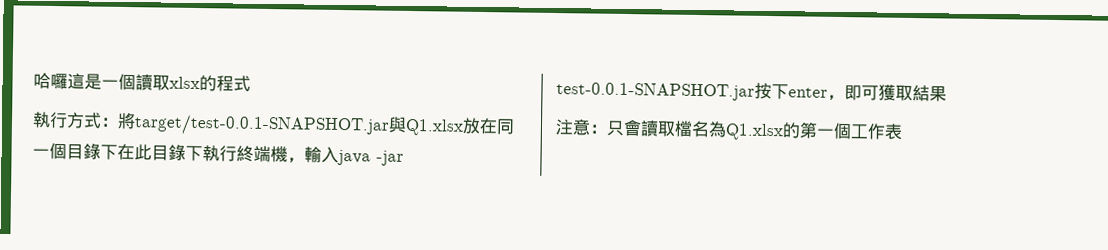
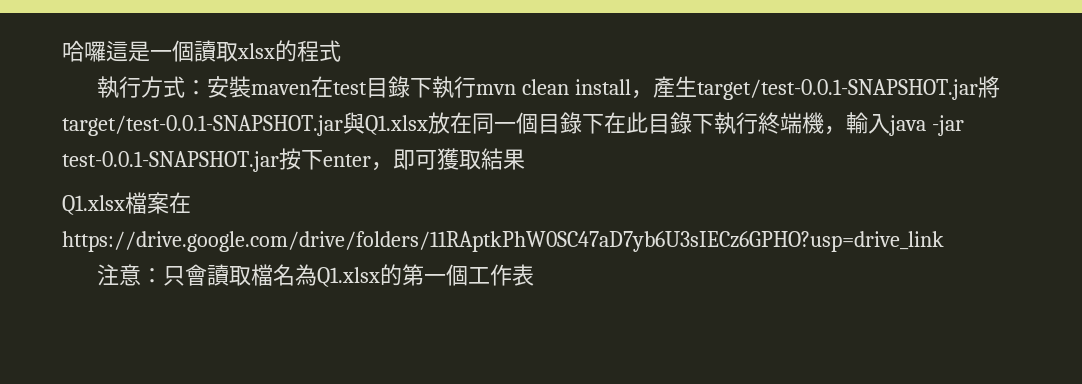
(119, 122) none -> [206,76,978,100] 安裝maven在test目錄下執行mvn clean install，產生target/test-0.0.1-SNAPSHOT.jar
(947, 93) none -> [62,192,191,215] [62,231,944,252] // Q1.xlsx檔案在https://drive.google.com/drive/folders/11RAptkPhW0SC47aD7yb6U3sIECz6GPHO?usp=drive_link

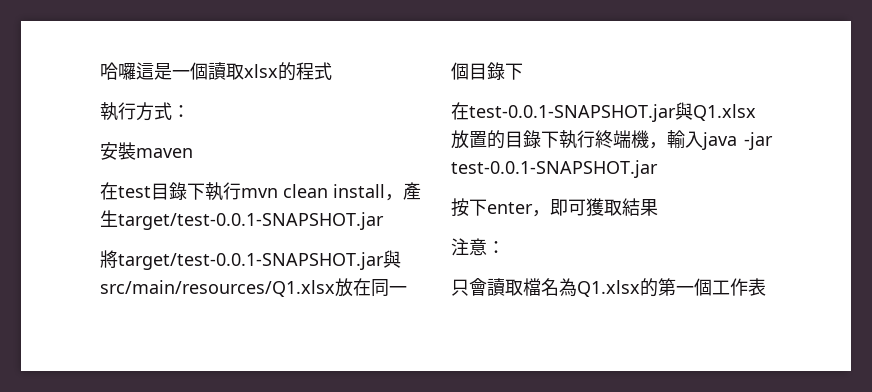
(207, 87) none -> (190, 111) //
(311, 89) none -> (193, 153) //
(978, 89) none -> (384, 221) //
[365,115,428,135] Q1.xlsx -> [100,280,335,297] src/main/resources/Q1.xlsx
[604,112,648,134] 在此 -> [451,102,756,122] [451,130,505,149] // 在test-0.0.1-SNAPSHOT.jar與Q1.xlsx放置的
(279, 161) none -> (658, 169) //
[62,192,191,215] [62,231,944,252] // Q1.xlsx檔案在https://drive.google.com/drive/folders/11RAptkPhW0SC47aD7yb6U3sIECz6GPHO?usp=drive_link -> (658, 207) none
(163, 275) none -> (505, 247) //

